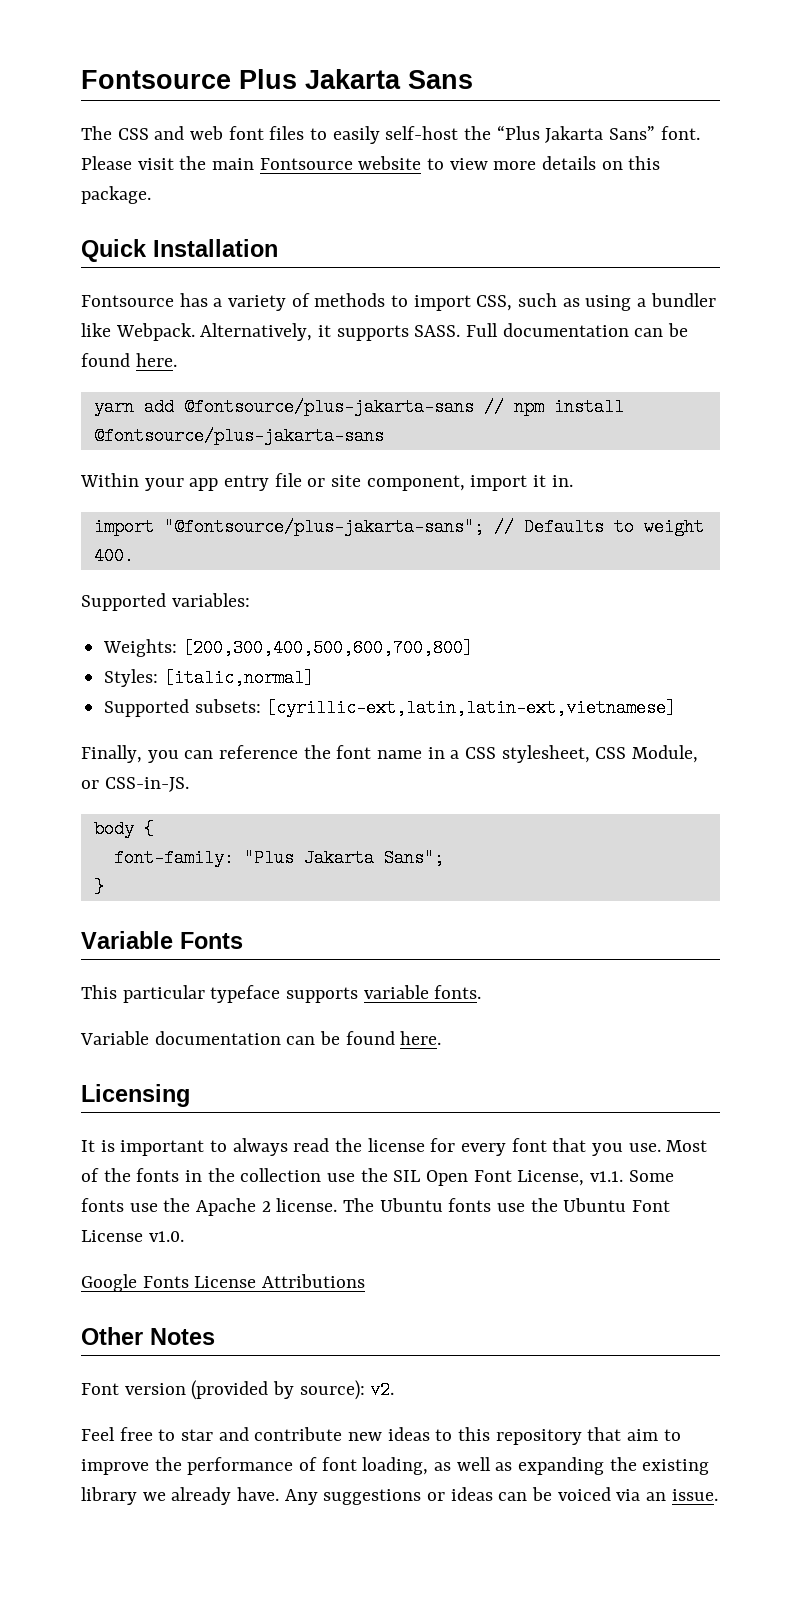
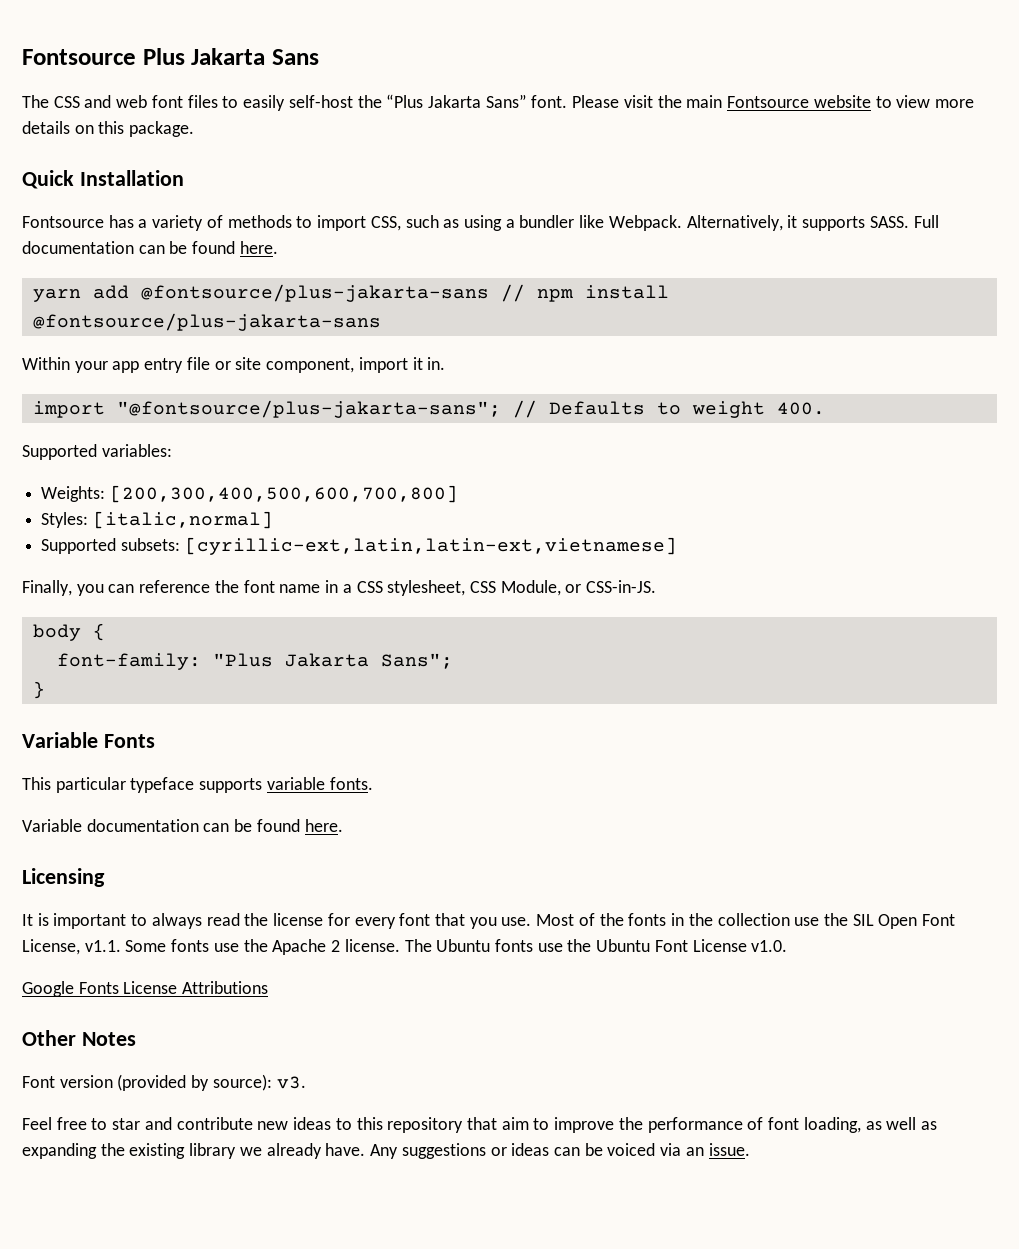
[370,1381,395,1399] v2. -> [276,1076,306,1089] v3.

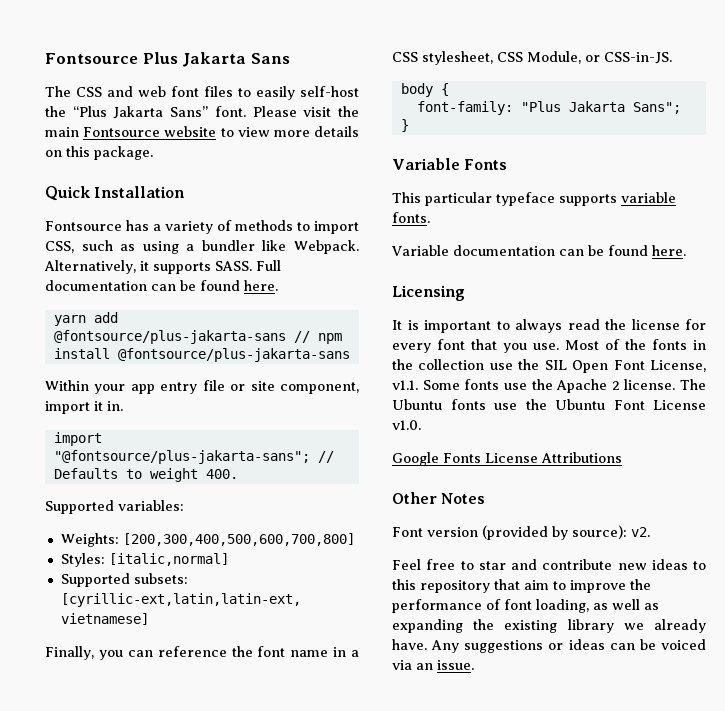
[276,1076,306,1089] v3. -> [631,527,650,537] v2.

